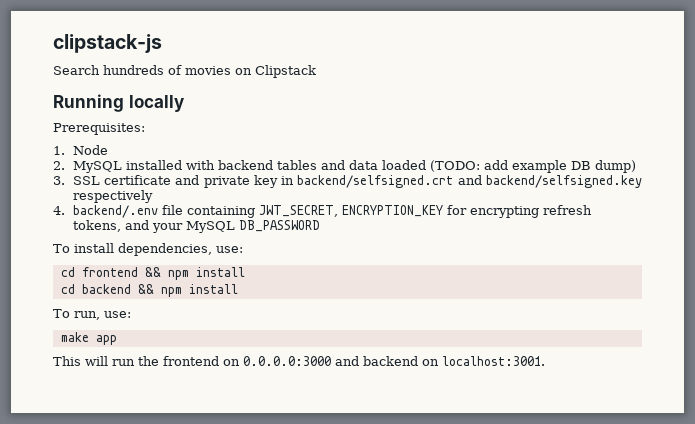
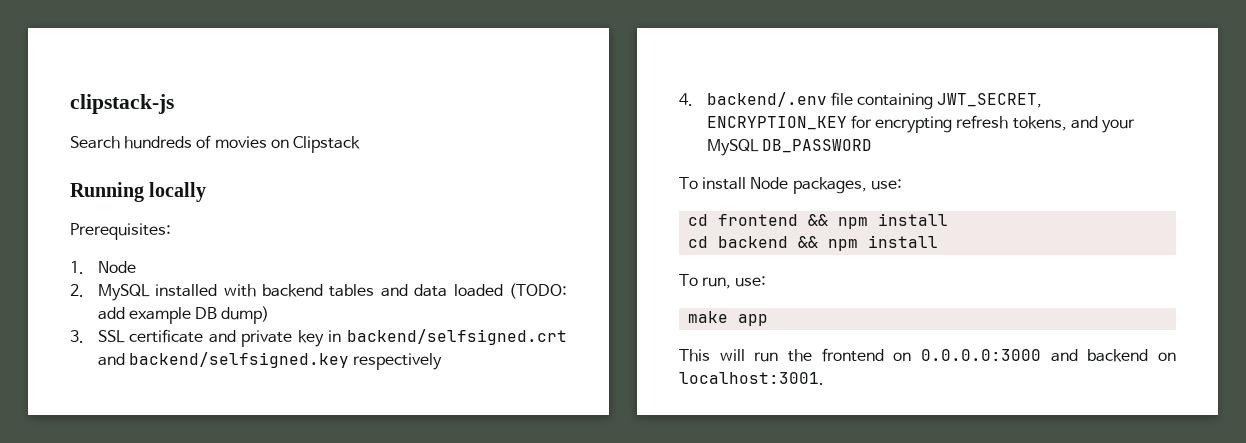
[118,243,212,256] dependencies, -> [750,177,867,194] Node packages,

